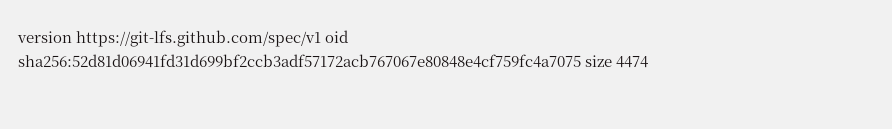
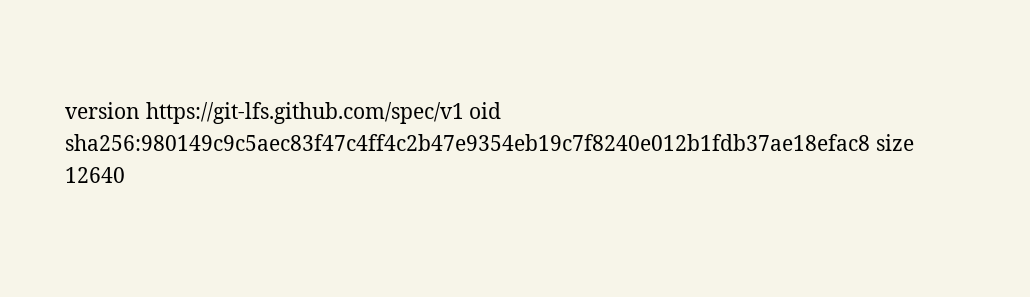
[18,54,649,68] sha256:52d81d06941fd31d699bf2ccb3adf57172acb767067e80848e4cf759fc4a7075 size 4474 -> [65,134,914,151] [65,167,125,183] sha256:980149c9c5aec83f47c4ff4c2b47e9354eb19c7f8240e012b1fdb37ae18efac8 size 12640

